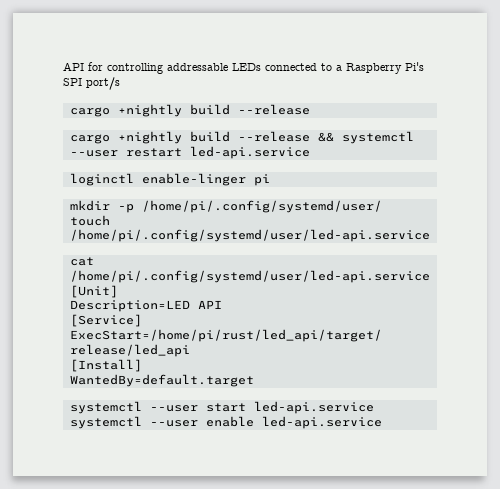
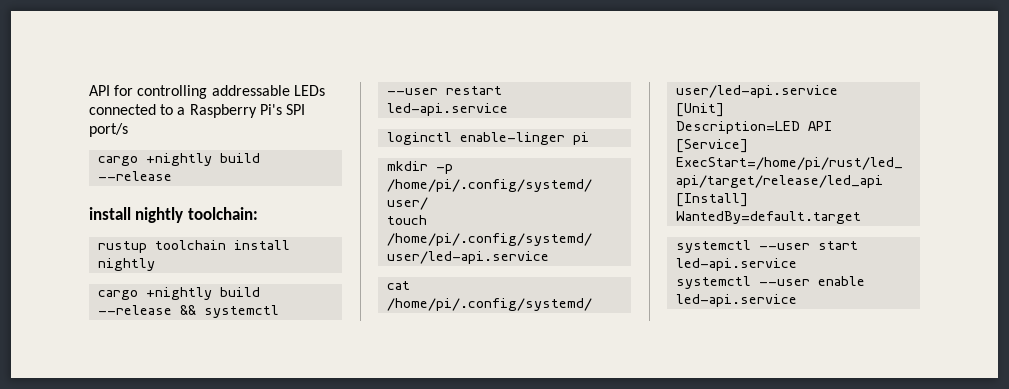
(310, 109) none -> [89,207,258,223] [98,240,291,253] [98,258,156,271] // install nightly toolchain: // rustup toolchain install nightly

